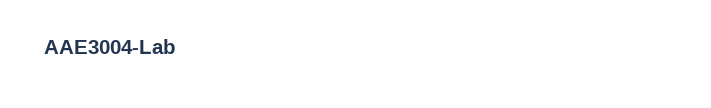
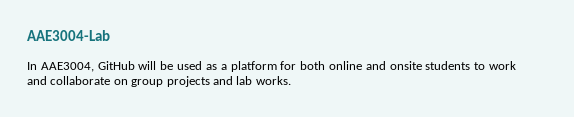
(176, 46) none -> [27,61,516,72] [27,76,291,87] // In AAE3004, GitHub will be used as a platform for both online and onsite students to work and collaborate on group projects and lab works.

